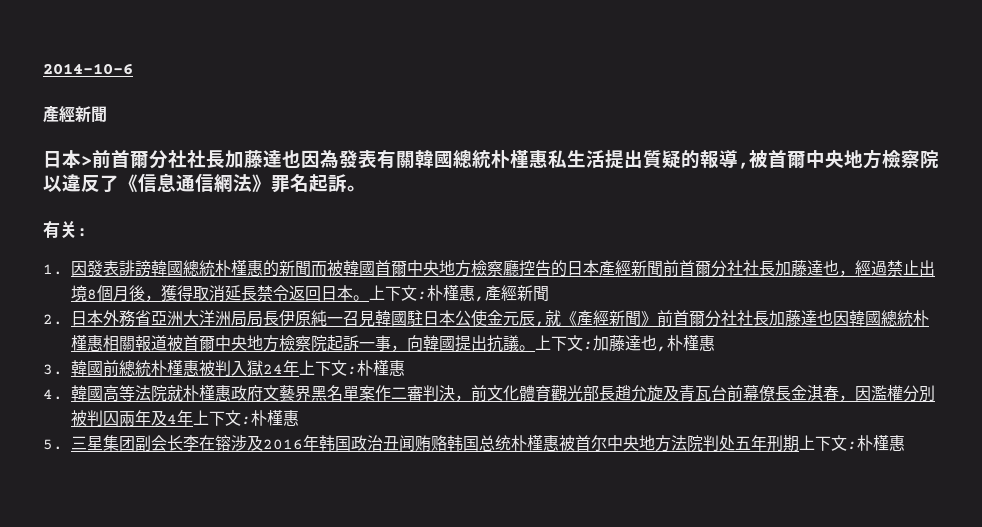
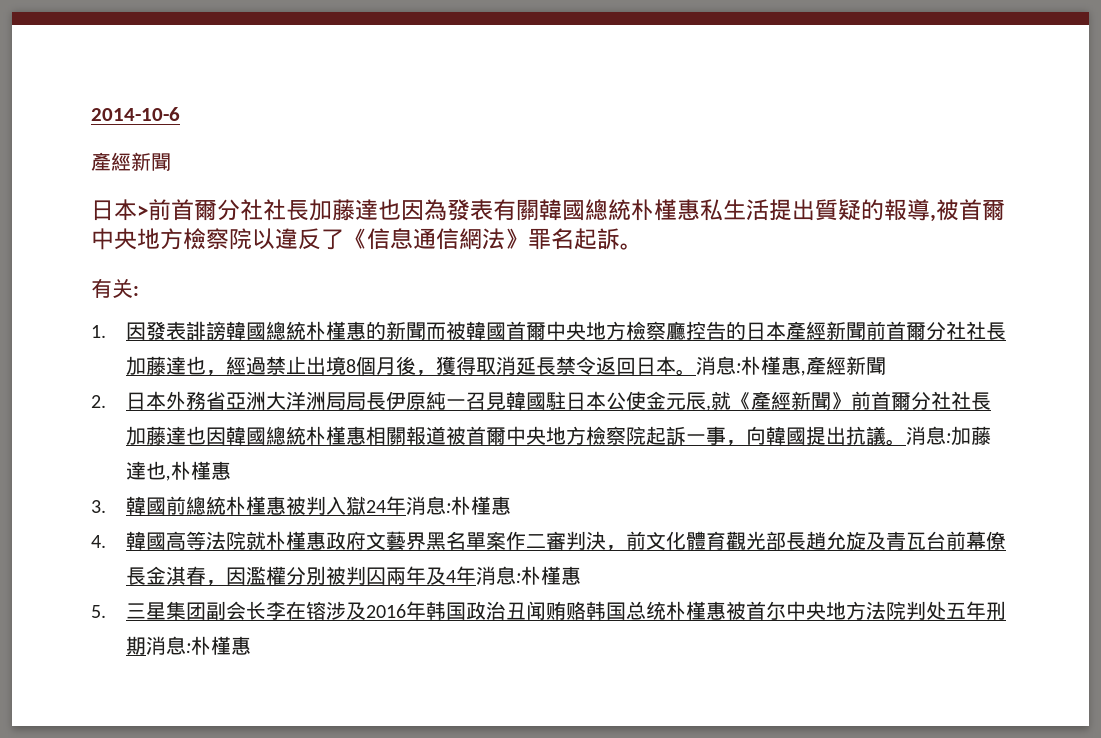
[369,285,417,301] 上下文 -> [695,356,736,375] 消息
[535,335,583,351] 上下文 -> [905,426,946,445] 消息
[299,360,347,376] 上下文 -> [405,496,446,515] 消息
[193,410,241,426] 上下文 -> [475,566,516,585] 消息
[799,435,847,451] 上下文 -> [145,636,186,655] 消息

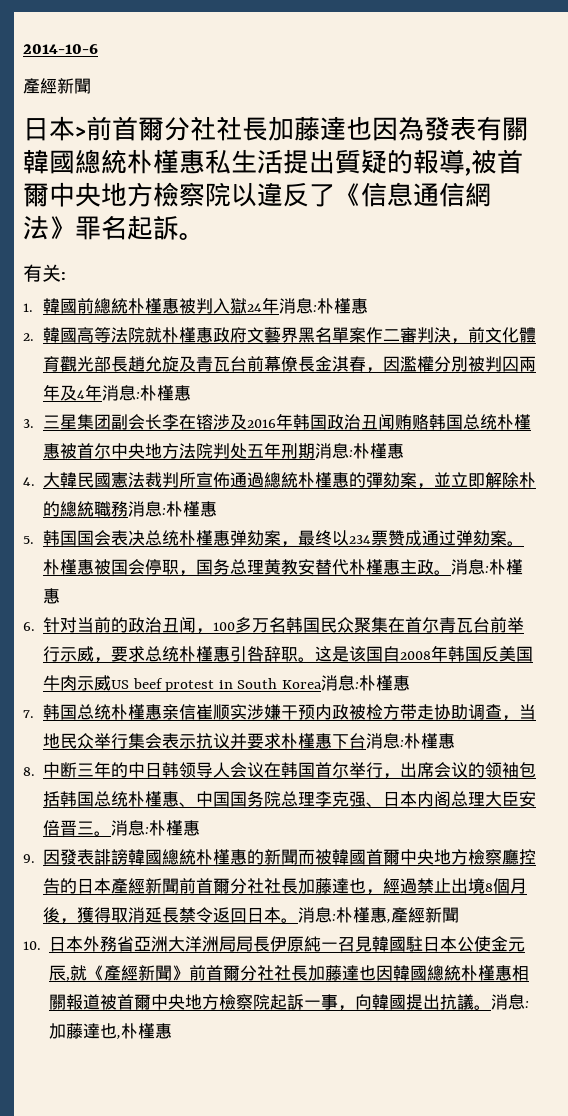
(106, 331) none -> [42,297,368,314] [23,327,536,344] [42,356,536,373] [42,384,191,401] [23,413,531,430] [42,442,404,459] [23,472,537,489] [43,501,218,517] [23,530,524,547] [42,559,523,576] [42,588,60,604] [23,617,525,634] [43,645,534,663] [43,675,410,692] [23,704,536,721] [42,733,455,749] [23,761,537,779] [43,791,537,807] [43,820,201,836] [23,854,35,863] 韓國前總統朴槿惠被判入獄24年消息:朴槿惠 // 2.韓國高等法院就朴槿惠政府文藝界黑名單案作二審判決，前文化體育觀光部長趙允旋及青瓦台前幕僚長金淇春，因濫權分別被判囚兩年及4年消息:朴槿惠 // 3.三星集团副会长李在镕涉及2016年韩国政治丑闻贿赂韩国总统朴槿惠被首尔中央地方法院判处五年刑期消息:朴槿惠 // 4.大韓民國憲法裁判所宣佈通過總統朴槿惠的彈劾案，並立即解除朴的總統職務消息:朴槿惠 // 5.韩国国会表决总统朴槿惠弹劾案，最终以234票赞成通过弹劾案。朴槿惠被国会停职，国务总理黄教安替代朴槿惠主政。消息:朴槿惠 // 6.针对当前的政治丑闻，100多万名韩国民众聚集在首尔青瓦台前举行示威，要求总统朴槿惠引咎辞职。这是该国自2008年韩国反美国牛肉示威US beef protest in South Korea消息:朴槿惠 // 7.韩国总统朴槿惠亲信崔顺实涉嫌干预内政被检方带走协助调查，当地民众举行集会表示抗议并要求朴槿惠下台消息:朴槿惠 // 8.中断三年的中日韩领导人会议在韩国首尔举行，出席会议的领袖包括韩国总统朴槿惠、中国国务院总理李克强、日本内阁总理大臣安倍晋三。消息:朴槿惠 // 9.
[91,395,106,408] 2. -> [23,941,41,950] 10.
[91,496,511,515] [91,531,1006,551] [125,566,581,586] [91,601,1006,620] [125,636,251,655] // 3.韓國前總統朴槿惠被判入獄24年消息:朴槿惠 // 4.韓國高等法院就朴槿惠政府文藝界黑名單案作二審判決，前文化體育觀光部長趙允旋及青瓦台前幕僚長金淇春，因濫權分別被判囚兩年及4年消息:朴槿惠 // 5.三星集团副会长李在镕涉及2016年韩国政治丑闻贿赂韩国总统朴槿惠被首尔中央地方法院判处五年刑期消息:朴槿惠 -> (173, 1031) none

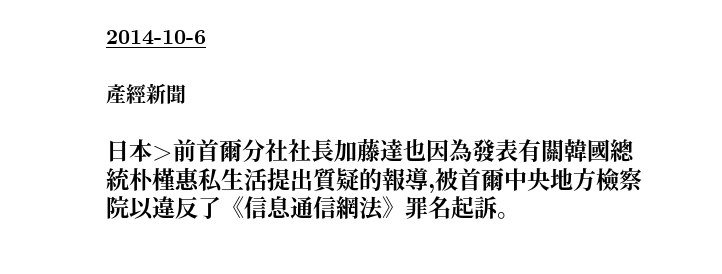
[23,264,66,282] [23,297,368,314] [23,327,536,344] [42,356,536,373] [42,384,191,401] [23,413,531,430] [42,442,404,459] [23,472,537,489] [43,501,218,517] [23,530,524,547] [42,559,523,576] [42,588,60,604] [23,617,525,634] [43,645,534,663] [43,675,410,692] [23,704,536,721] [42,733,455,749] [23,761,537,779] [43,791,537,807] [43,820,201,836] [23,849,537,865] [43,878,528,895] [43,907,460,924] [23,936,526,952] [49,965,530,982] [49,994,530,1011] [49,1023,173,1040] // 有关: // 1.韓國前總統朴槿惠被判入獄24年消息:朴槿惠 // 2.韓國高等法院就朴槿惠政府文藝界黑名單案作二審判決，前文化體育觀光部長趙允旋及青瓦台前幕僚長金淇春，因濫權分別被判囚兩年及4年消息:朴槿惠 // 3.三星集团副会长李在镕涉及2016年韩国政治丑闻贿赂韩国总统朴槿惠被首尔中央地方法院判处五年刑期消息:朴槿惠 // 4.大韓民國憲法裁判所宣佈通過總統朴槿惠的彈劾案，並立即解除朴的總統職務消息:朴槿惠 // 5.韩国国会表决总统朴槿惠弹劾案，最终以234票赞成通过弹劾案。朴槿惠被国会停职，国务总理黄教安替代朴槿惠主政。消息:朴槿惠 // 6.针对当前的政治丑闻，100多万名韩国民众聚集在首尔青瓦台前举行示威，要求总统朴槿惠引咎辞职。这是该国自2008年韩国反美国牛肉示威US beef protest in South Korea消息:朴槿惠 // 7.韩国总统朴槿惠亲信崔顺实涉嫌干预内政被检方带走协助调查，当地民众举行集会表示抗议并要求朴槿惠下台消息:朴槿惠 // 8.中断三年的中日韩领导人会议在韩国首尔举行，出席会议的领袖包括韩国总统朴槿惠、中国国务院总理李克强、日本内阁总理大臣安倍晋三。消息:朴槿惠 // 9.因發表誹謗韓國總統朴槿惠的新聞而被韓國首爾中央地方檢察廳控告的日本產經新聞前首爾分社社長加藤達也，經過禁止出境8個月後，獲得取消延長禁令返回日本。消息:朴槿惠,產經新聞 // 10.日本外務省亞洲大洋洲局局長伊原純一召見韓國駐日本公使金元辰,就《產經新聞》前首爾分社社長加藤達也因韓國總統朴槿惠相關報道被首爾中央地方檢察院起訴一事，向韓國提出抗議。消息:加藤達也,朴槿惠 -> (520, 215) none

